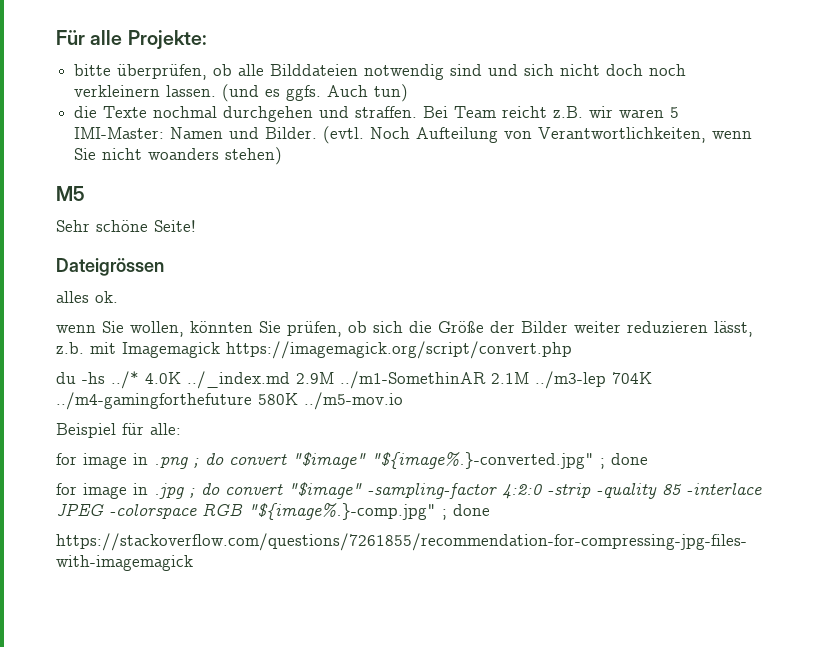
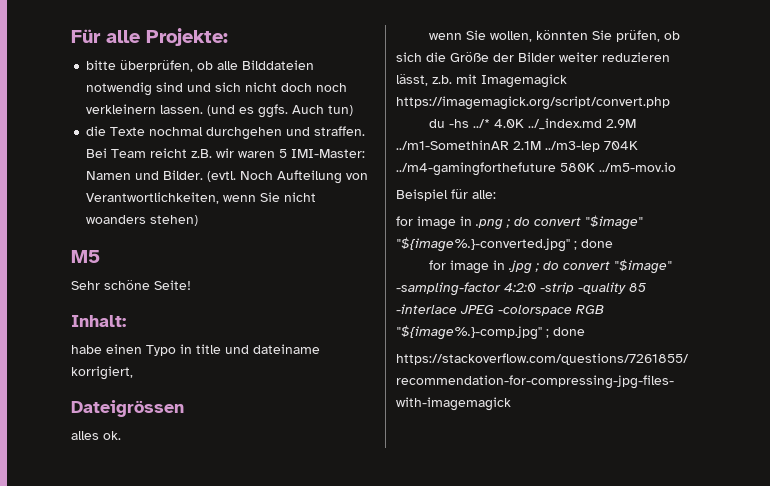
(196, 226) none -> [71,315,126,327] [71,344,320,356] [71,366,133,380] // Inhalt: // habe einen Typo in title und dateiname korrigiert,

